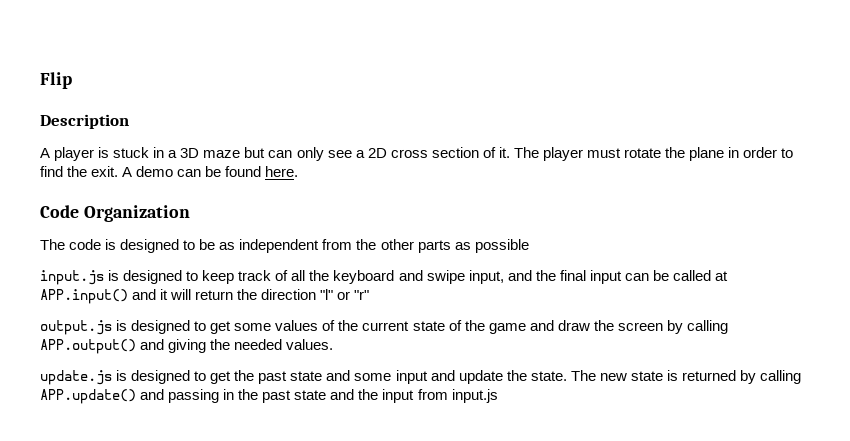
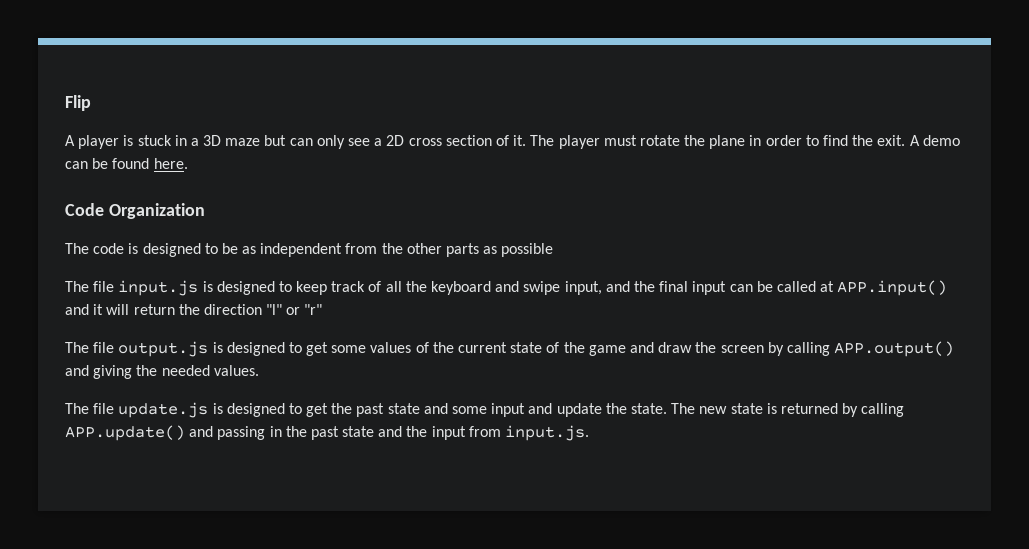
[40,114,129,129] // Description -> (91, 103) none
(529, 246) none -> [65,281,115,292] The file
(370, 295) none -> [65,342,115,353] The file
(334, 344) none -> [65,403,115,414] The file
[451,389,498,403] input.js -> [505,425,590,441] input.js.

